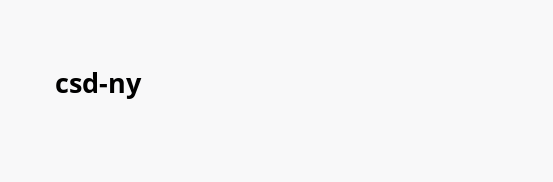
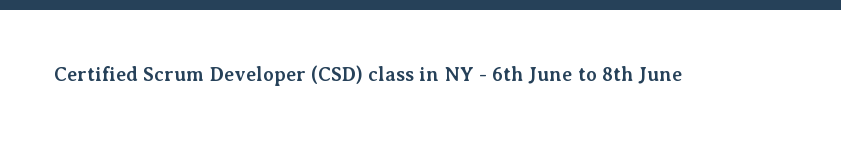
[55,72,142,99] csd-ny -> [54,65,683,86] Certified Scrum Developer (CSD) class in NY - 6th June to 8th June

